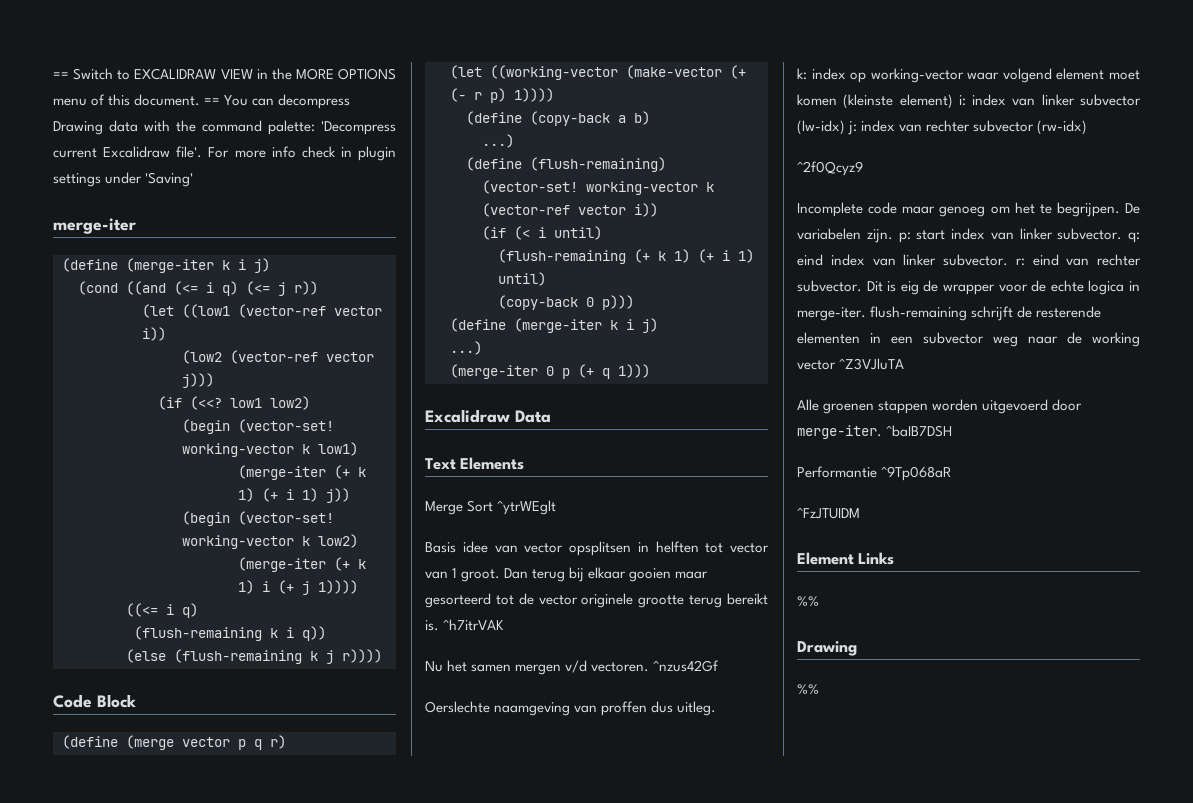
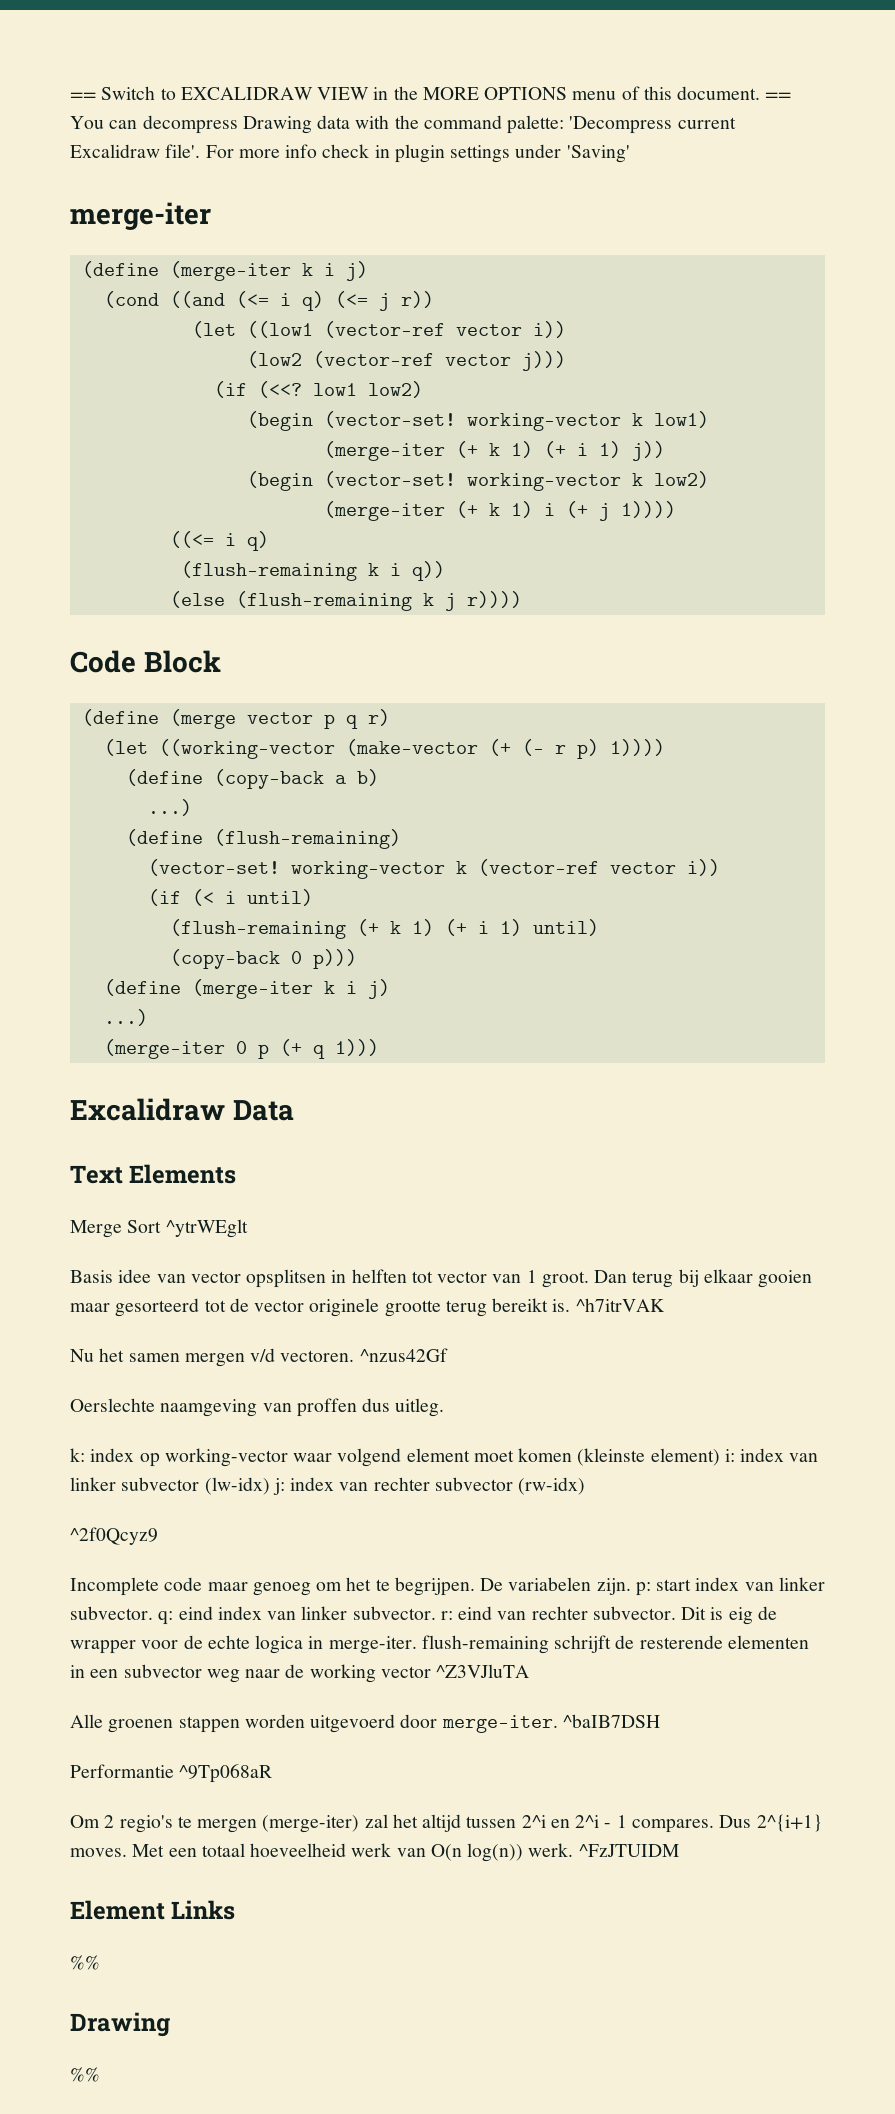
(952, 473) none -> [70,1814,822,1833] [70,1843,574,1862] Om 2 regio's te mergen (merge-iter) zal het altijd tussen 2^i en 2^i - 1 compares. Dus 2^{i+1} moves. Met een totaal hoeveelheid werk van O(n log(n)) werk.

